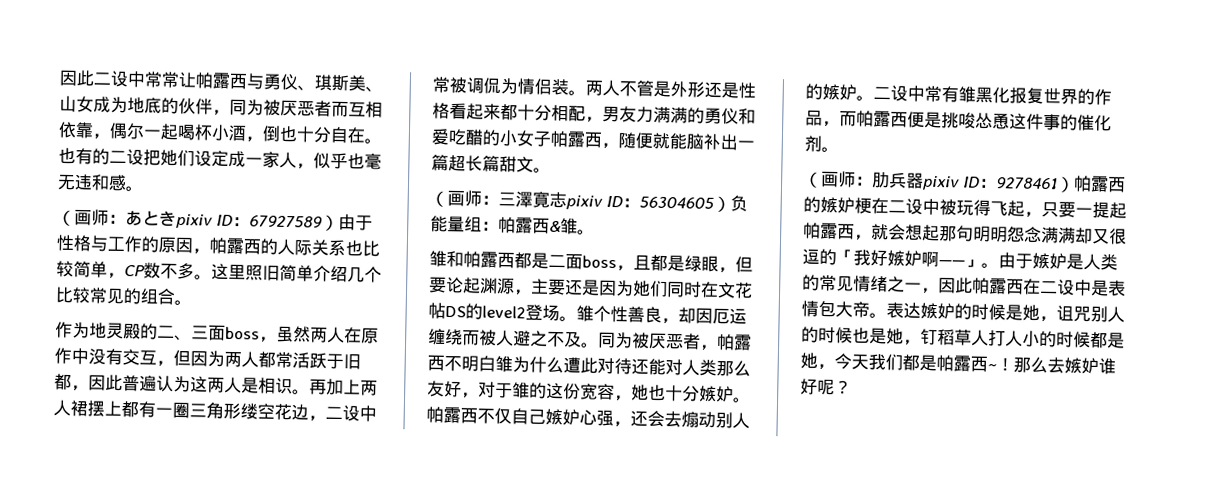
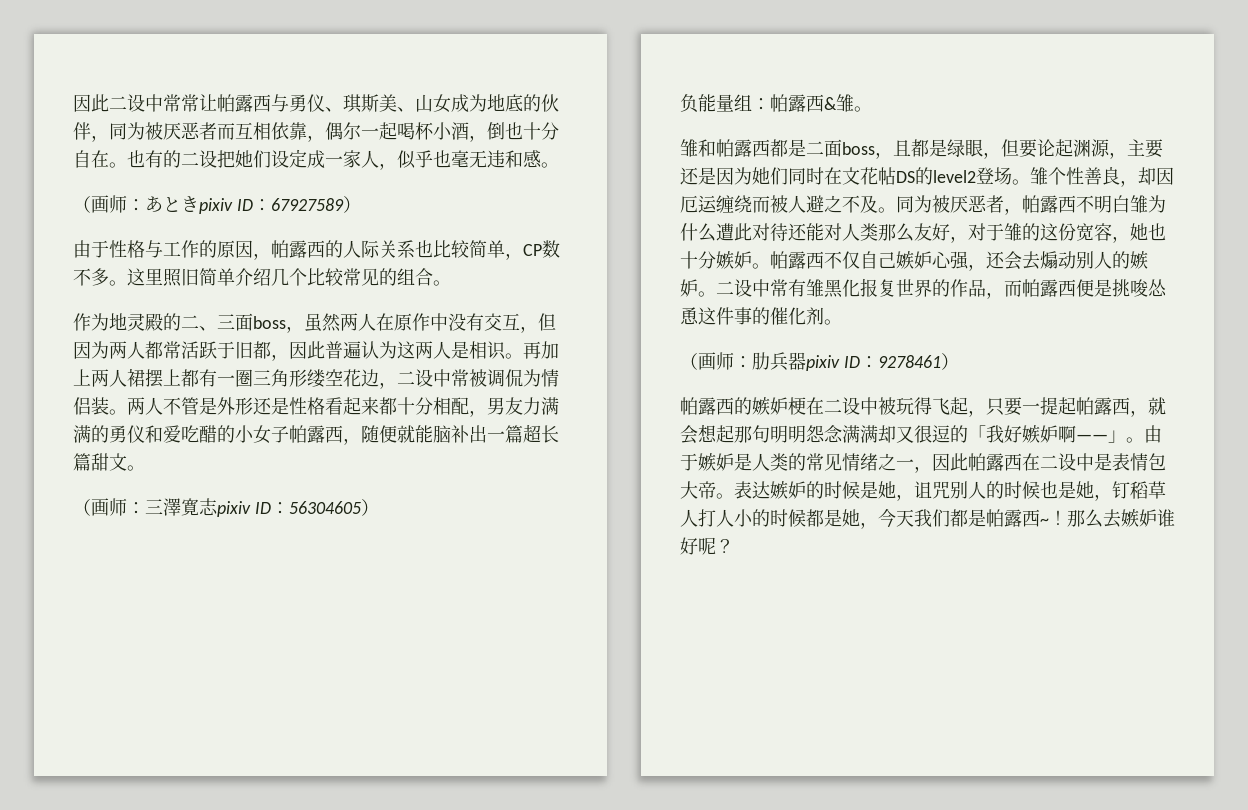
(339, 222) none -> (361, 204) //
(731, 204) none -> (379, 507) //
(1075, 184) none -> (959, 361) //

